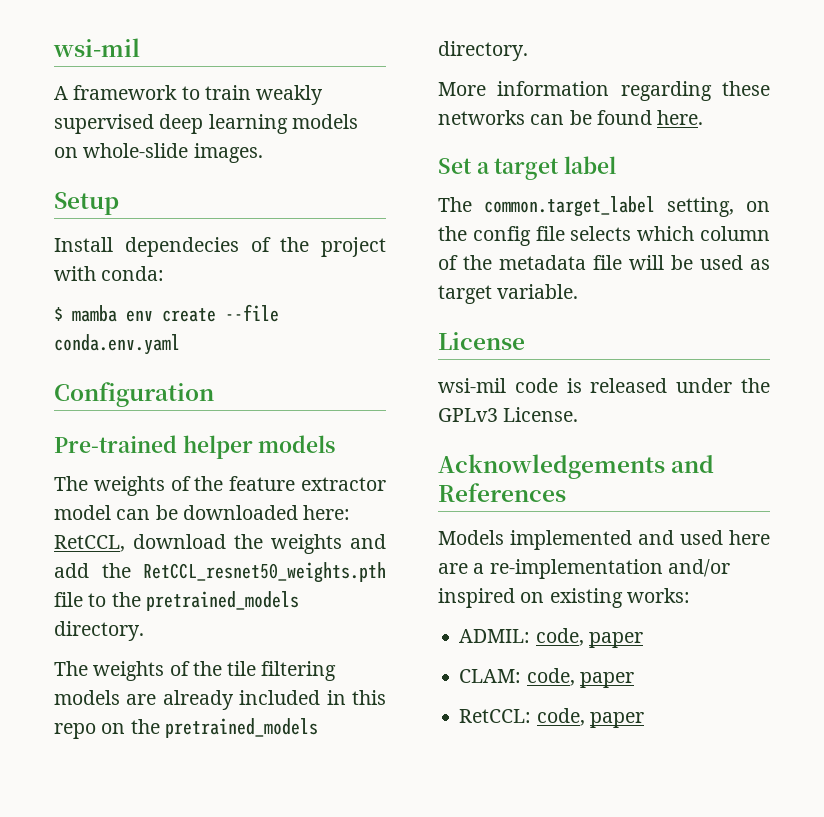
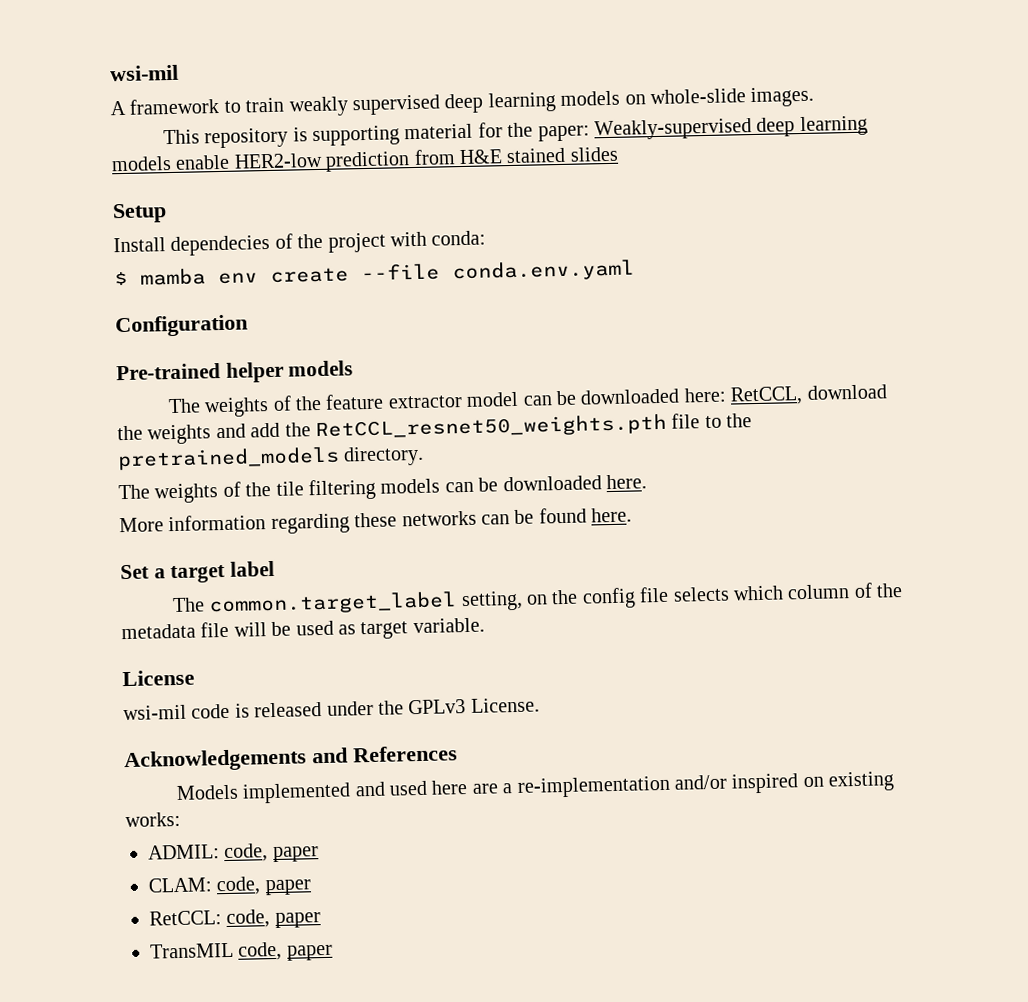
(263, 153) none -> [162,115,868,149] [111,146,619,172] // This repository is supporting material for the paper: Weakly-supervised deep learning models enable HER2-low prediction from H&E stained slides
[126,690,386,710] [54,718,318,739] [438,41,528,61] are already included in this repo on the pretrained_models directory. -> [444,474,647,493] can be downloaded here.
(644, 720) none -> [150,941,333,961] // TransMIL code, paper

